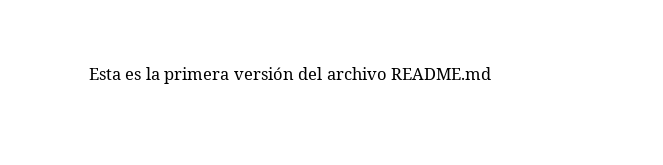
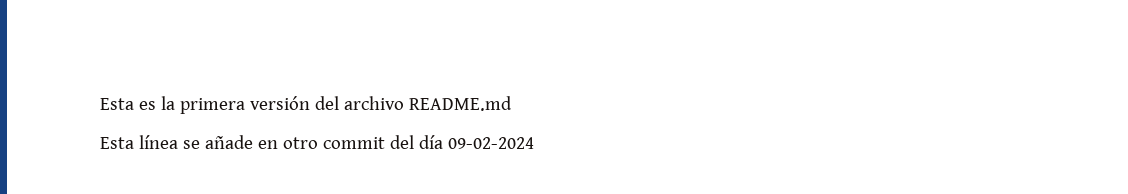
(492, 73) none -> [100,135,534,149] // Esta línea se añade en otro commit del día 09-02-2024

